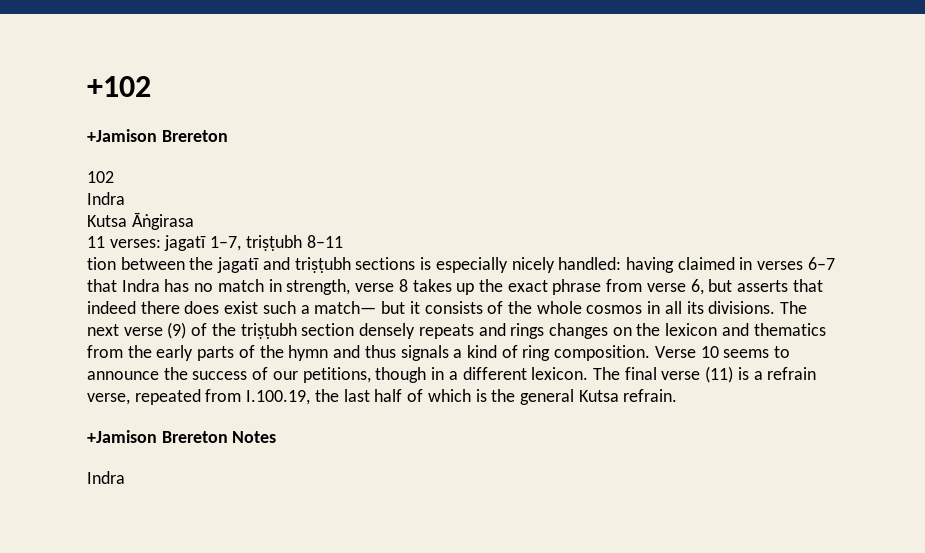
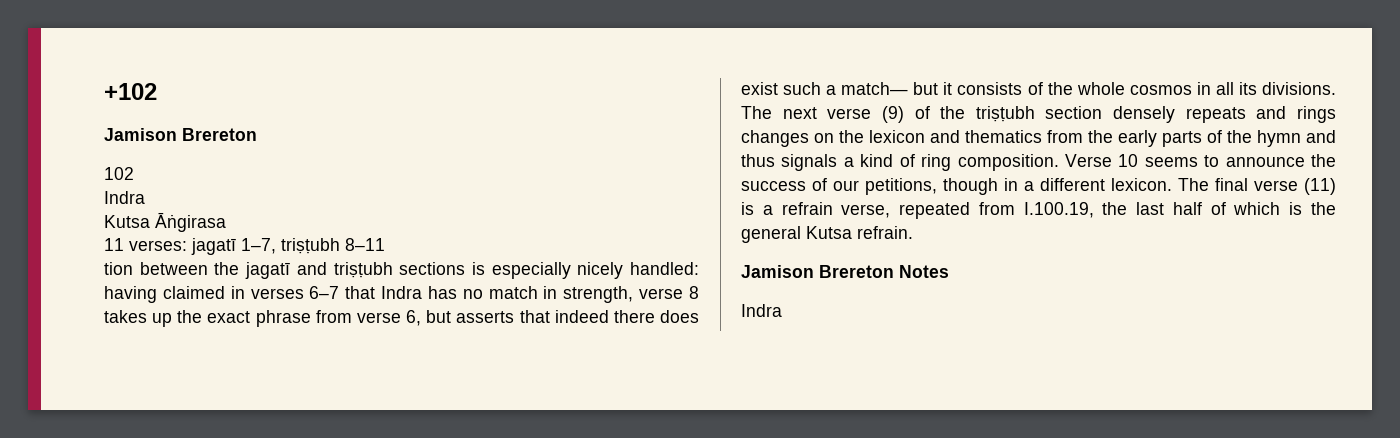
[87,129,157,142] +Jamison -> [104,128,177,141] Jamison
[87,430,157,443] +Jamison -> [741,265,814,278] Jamison

